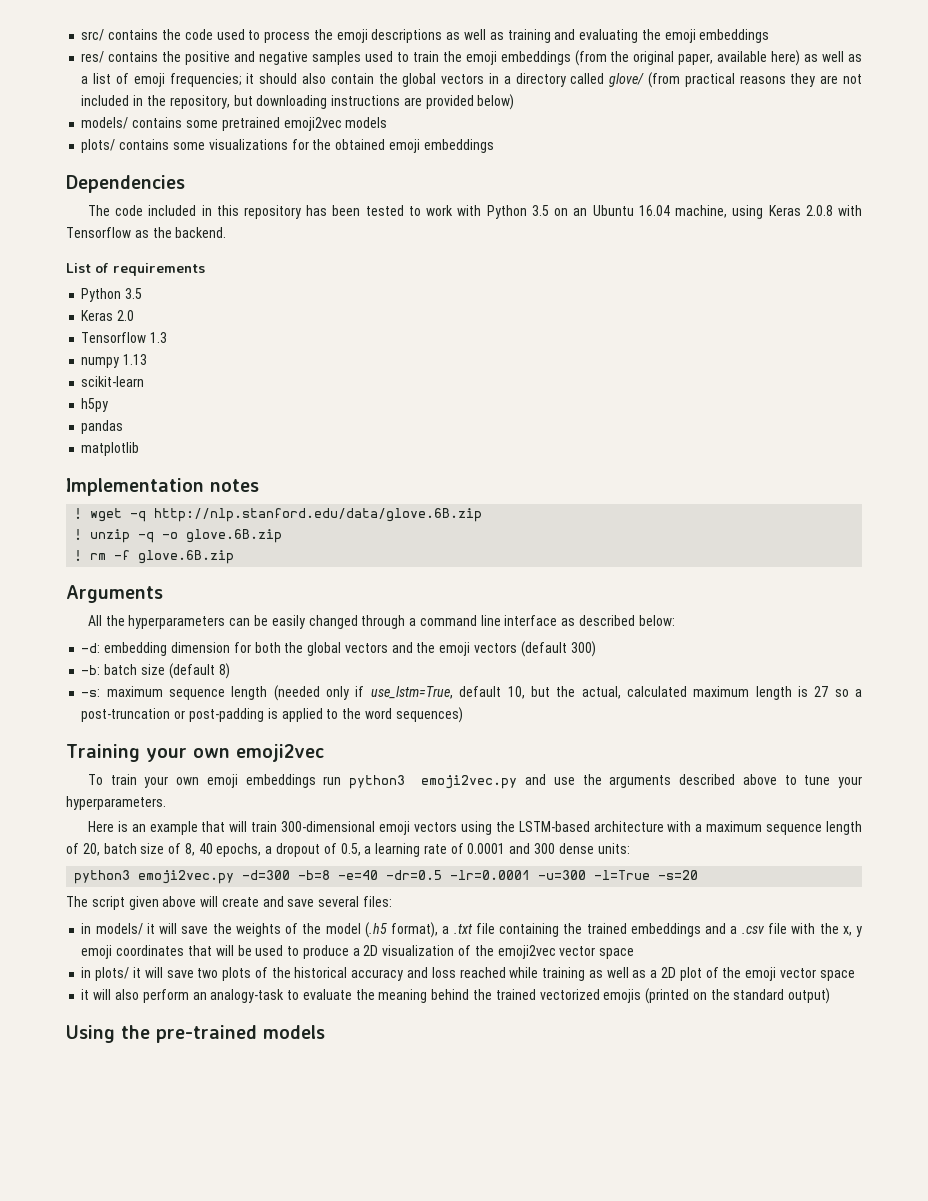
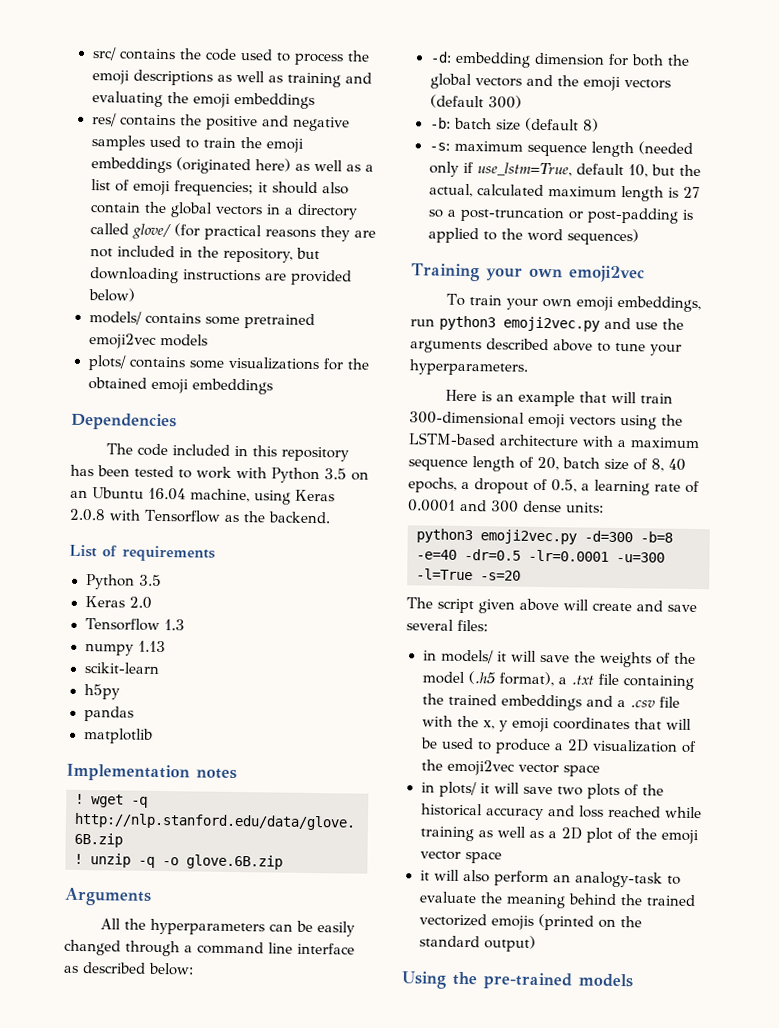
[574,50,768,66] (from the original paper, available -> [175,157,251,175] (originated
[648,72,680,88] (from -> [173,223,200,237] (for
[74,550,235,564] // ! rm -f glove.6B.zip -> (283, 862) none
[245,774,316,788] embeddings -> [616,295,701,313] embeddings,

